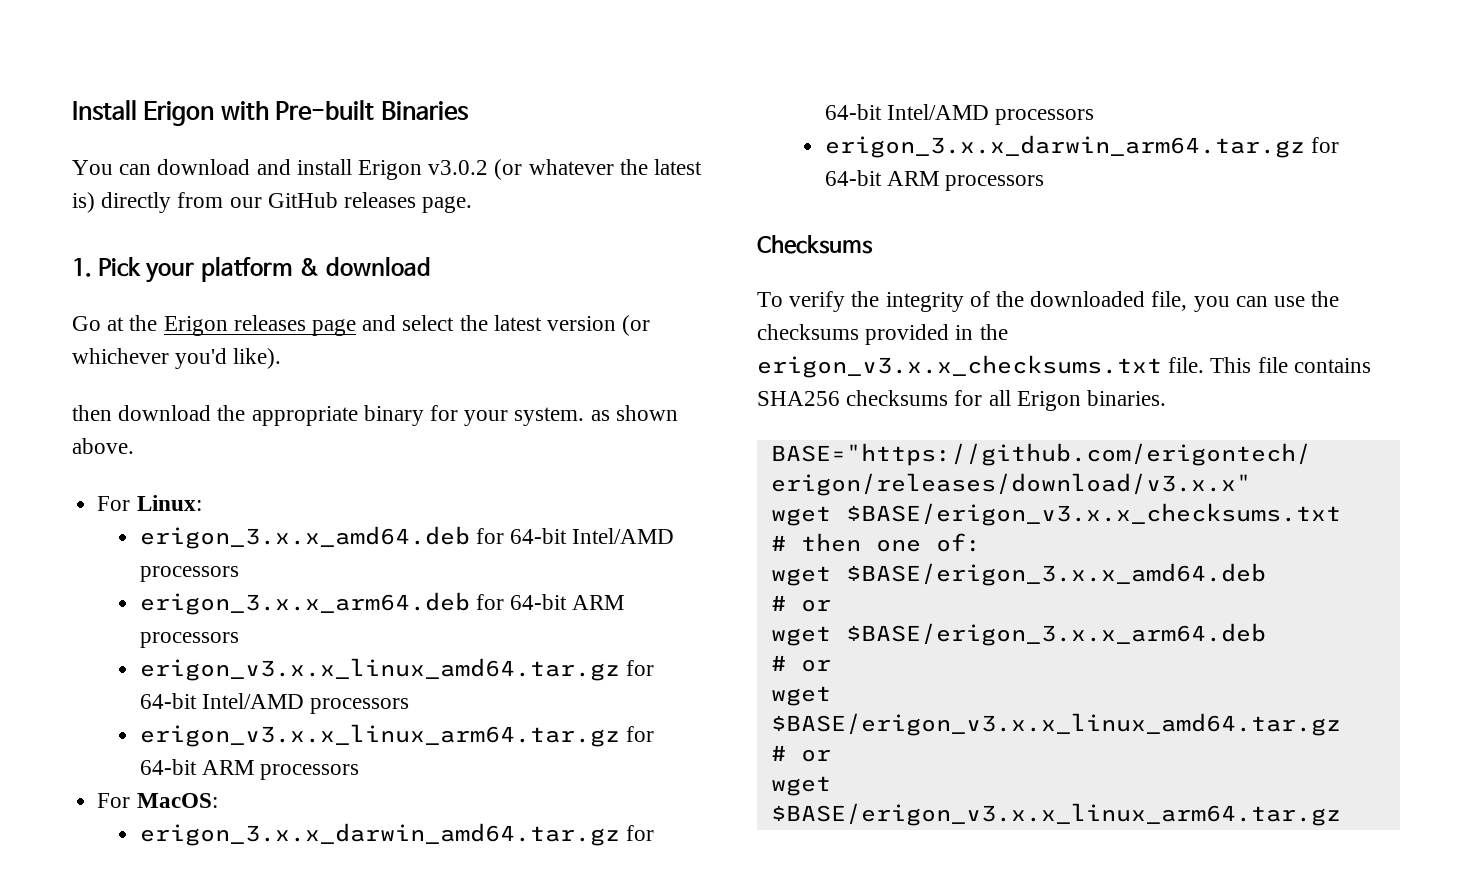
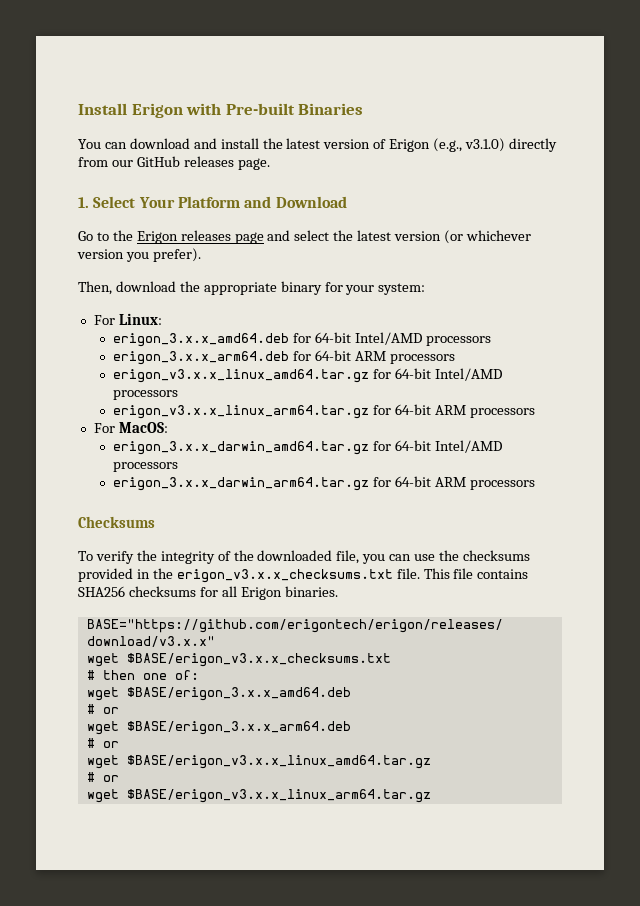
[358,159,703,180] [72,192,95,213] Erigon v3.0.2 (or whatever the latest is) -> [262,138,506,152] the latest version of Erigon (e.g., v3.1.0)
[98,256,432,283] Pick your platform & download -> [93,196,347,208] Select Your Platform and Download
[107,317,125,331] at -> [96,232,109,241] to
[175,348,282,369] [72,405,112,421] you'd like). // then -> [77,248,201,262] [78,281,112,295] version you prefer). // Then,
[514,405,678,426] [72,438,134,454] system. as shown above. -> [378,283,426,295] system:

